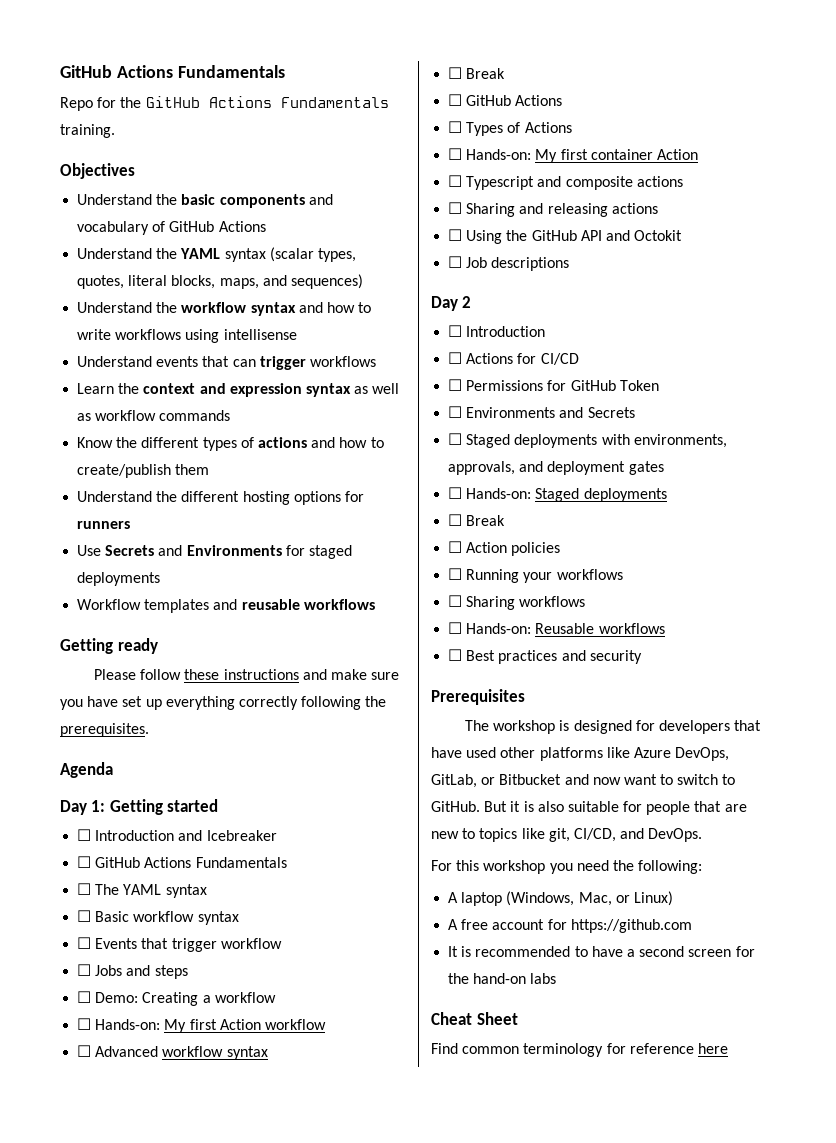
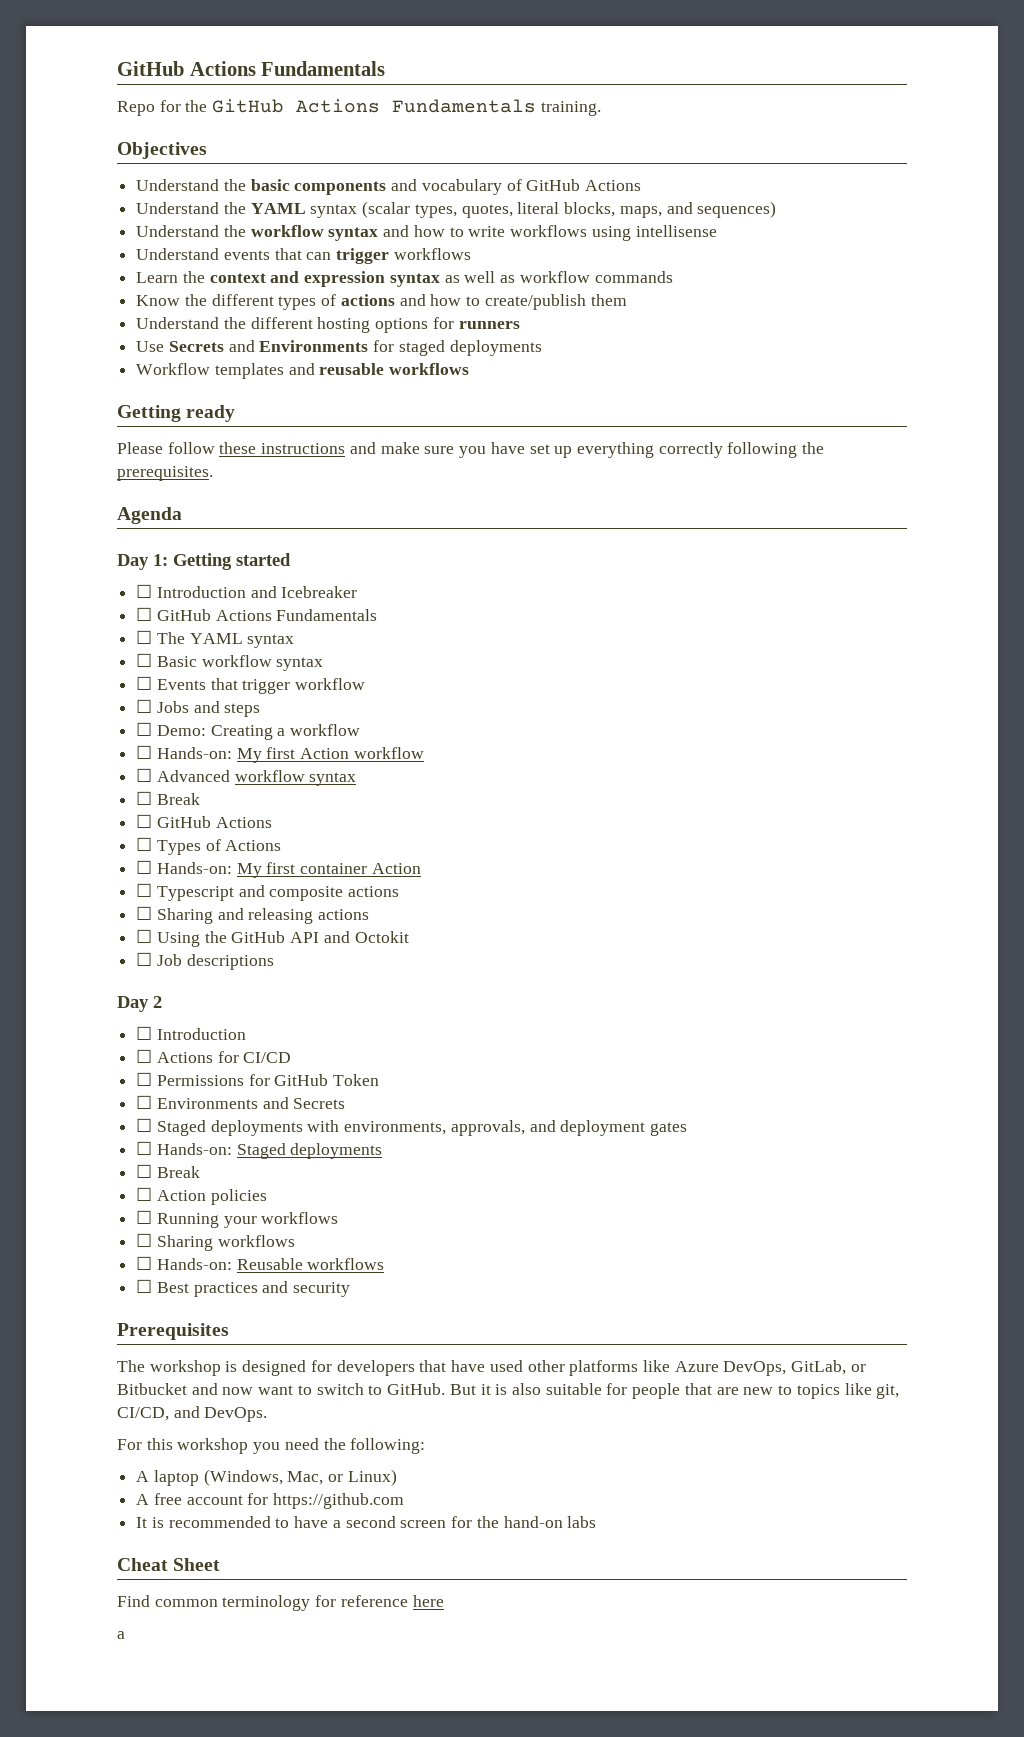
(728, 1048) none -> [117,1631,125,1639] // a

